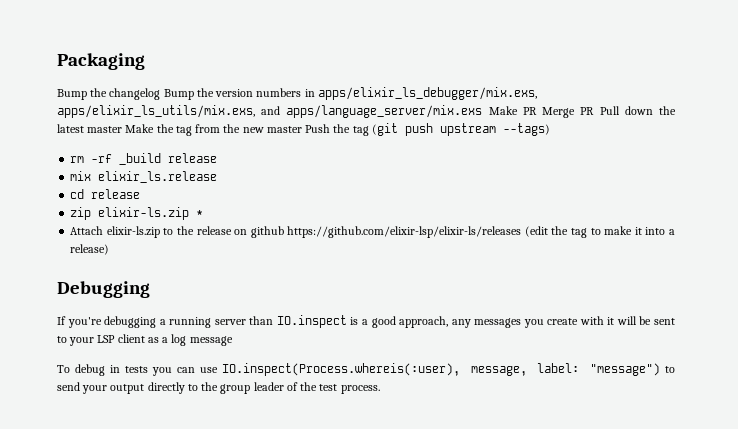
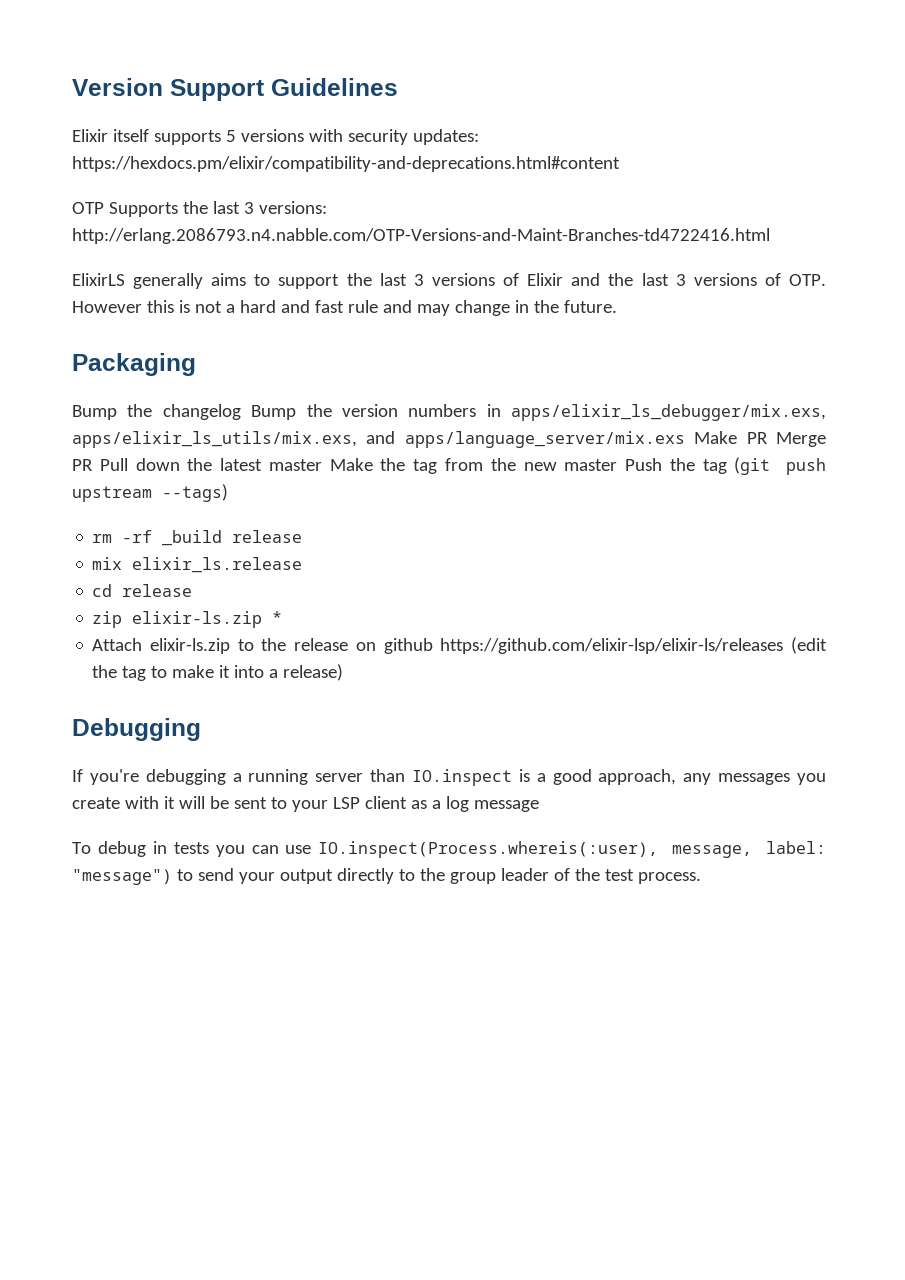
(57, 61) none -> [72,78,398,101] [72,129,479,145] [72,156,620,172] [72,201,327,217] [72,228,770,244] [72,273,827,289] [72,300,617,316] Version Support Guidelines // Elixir itself supports 5 versions with security updates: https://hexdocs.pm/elixir/compatibility-and-deprecations.html#content // OTP Supports the last 3 versions: http://erlang.2086793.n4.nabble.com/OTP-Versions-and-Maint-Branches-td4722416.html // ElixirLS generally aims to support the last 3 versions of Elixir and the last 3 versions of OTP. However this is not a hard and fast rule and may change in the future. //

